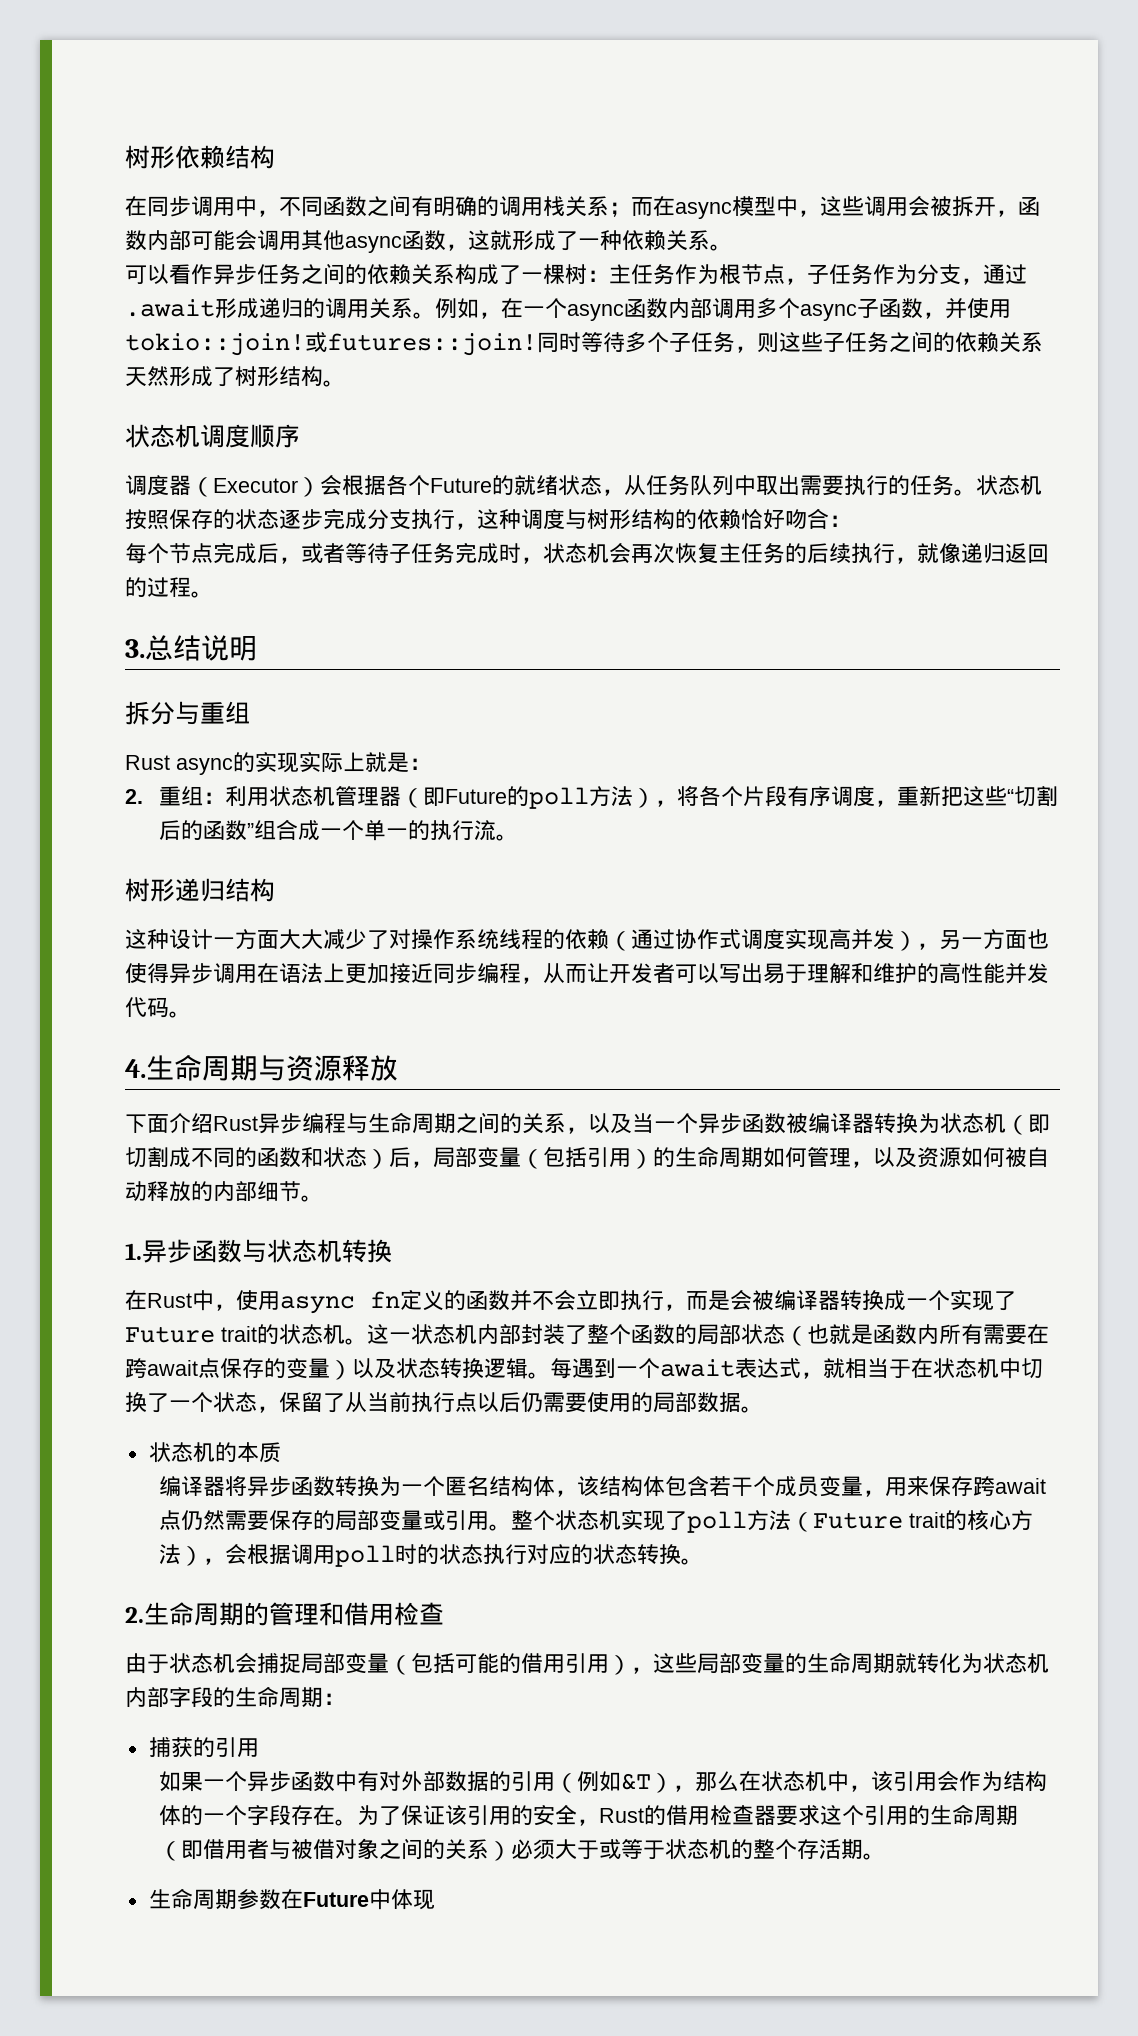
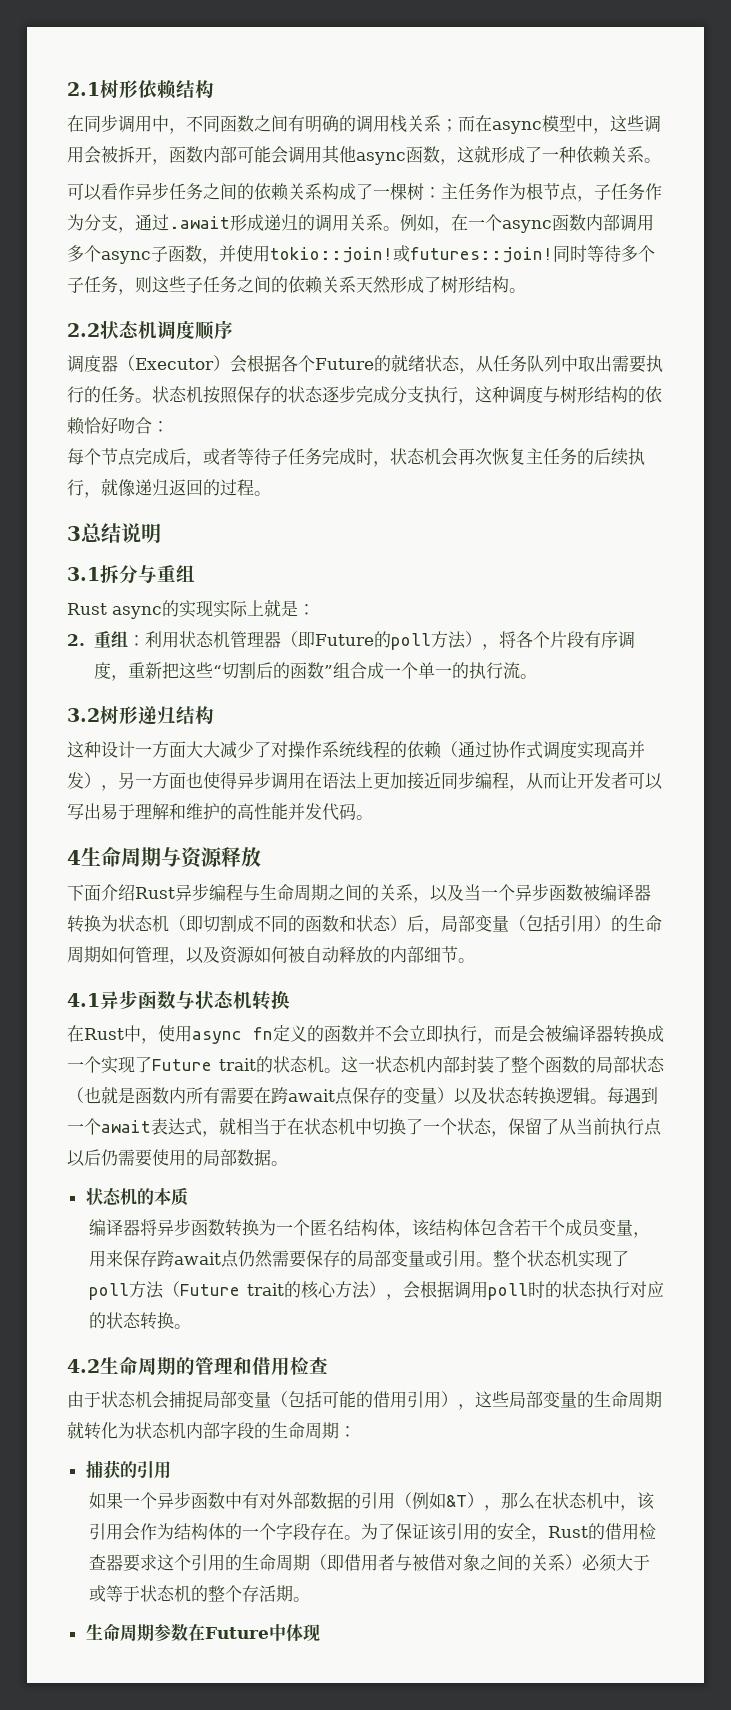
(125, 157) none -> [67,82,100,96] 2.1
(345, 383) none -> [67,323,100,337] 2.2
[125,639,145,658] 3. -> [67,526,81,541] 3
(257, 648) none -> [67,567,100,581] 3.1
(519, 837) none -> [67,708,100,722] 3.2
[125,1059,146,1078] 4. -> [67,850,81,865] 4
[125,1243,142,1260] 1. -> [67,993,100,1007] 4.1
[125,1607,144,1623] 2. -> [67,1359,100,1373] 4.2

